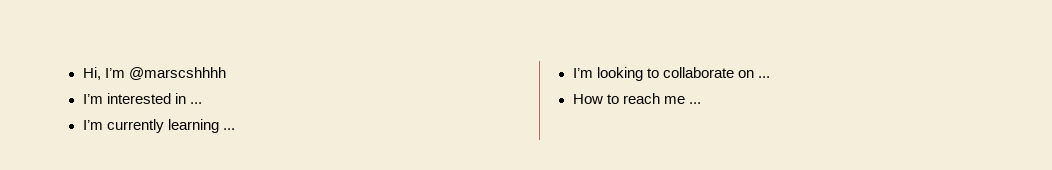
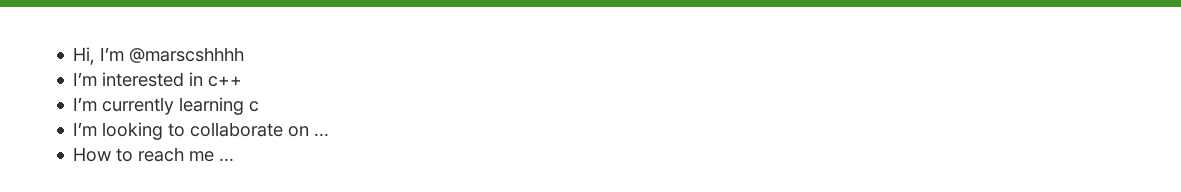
[189,102,202,104] ... -> [208,76,243,87] c++
[222,128,235,130] ... -> [249,101,260,112] c

